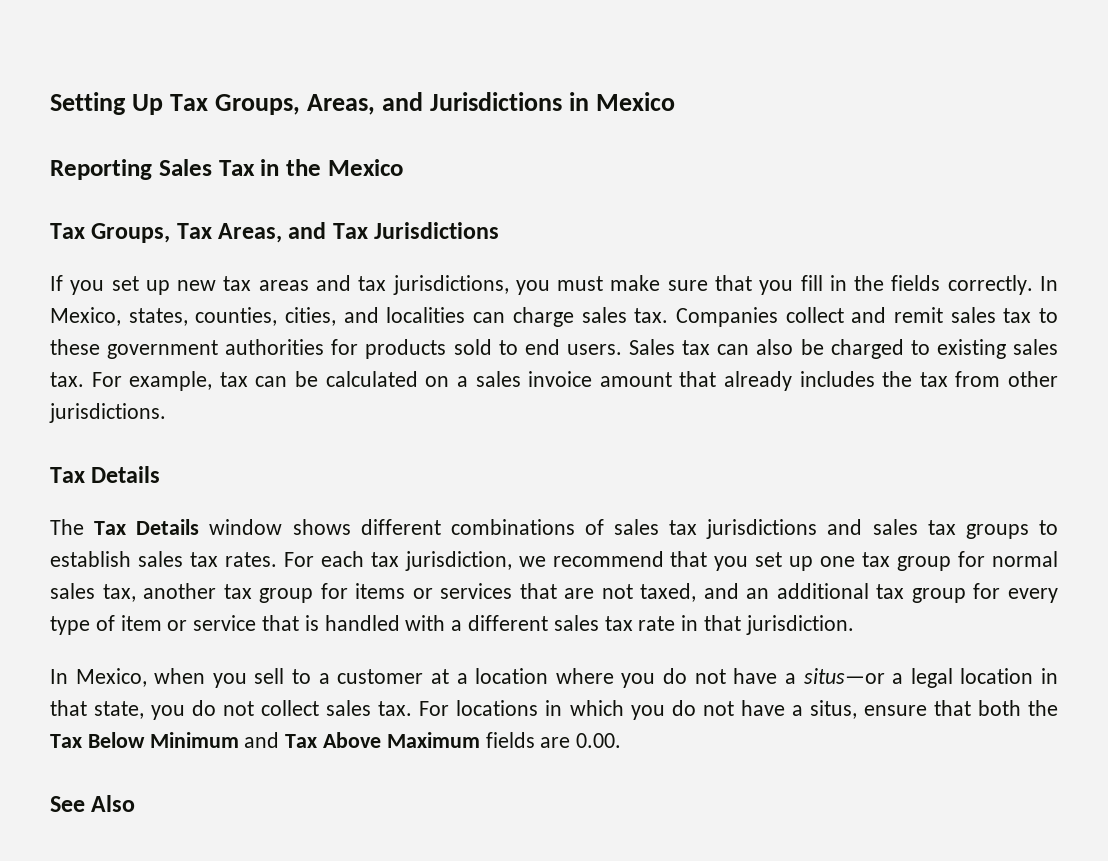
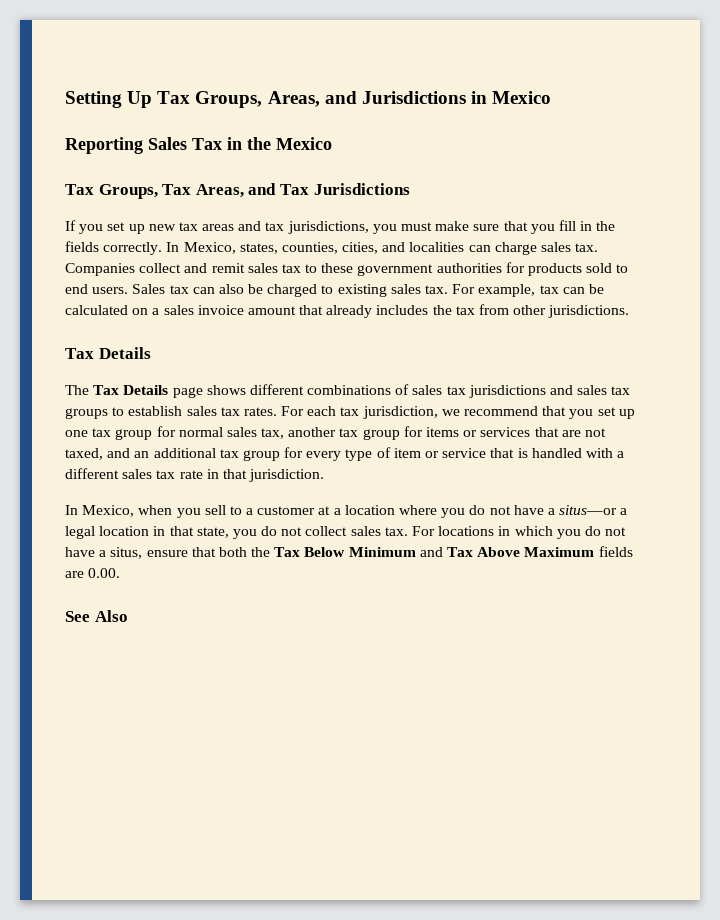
[209,519,283,535] window -> [172,387,203,398] page

